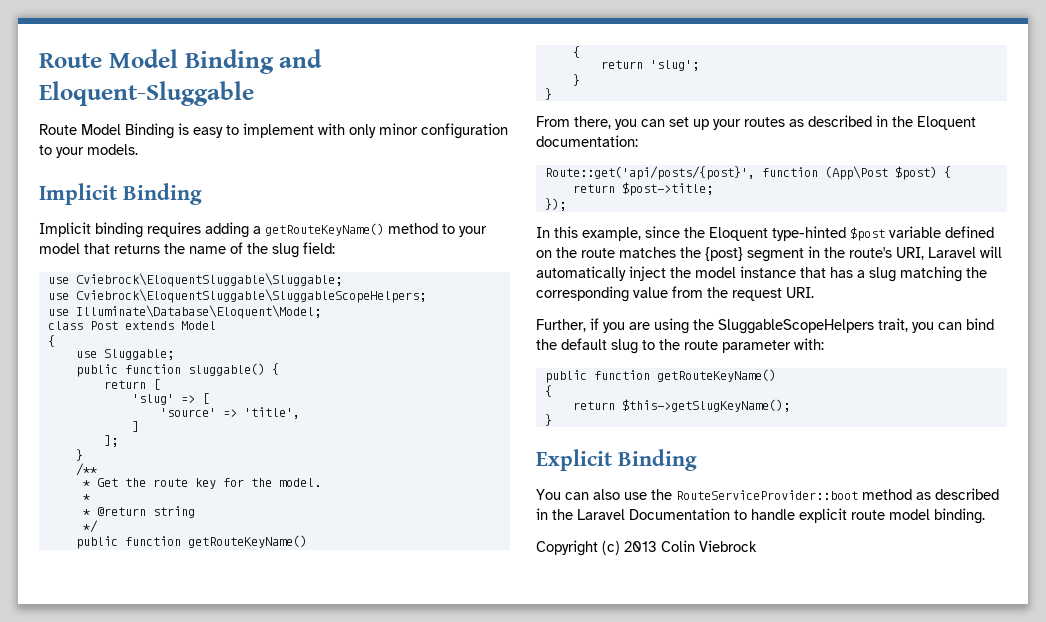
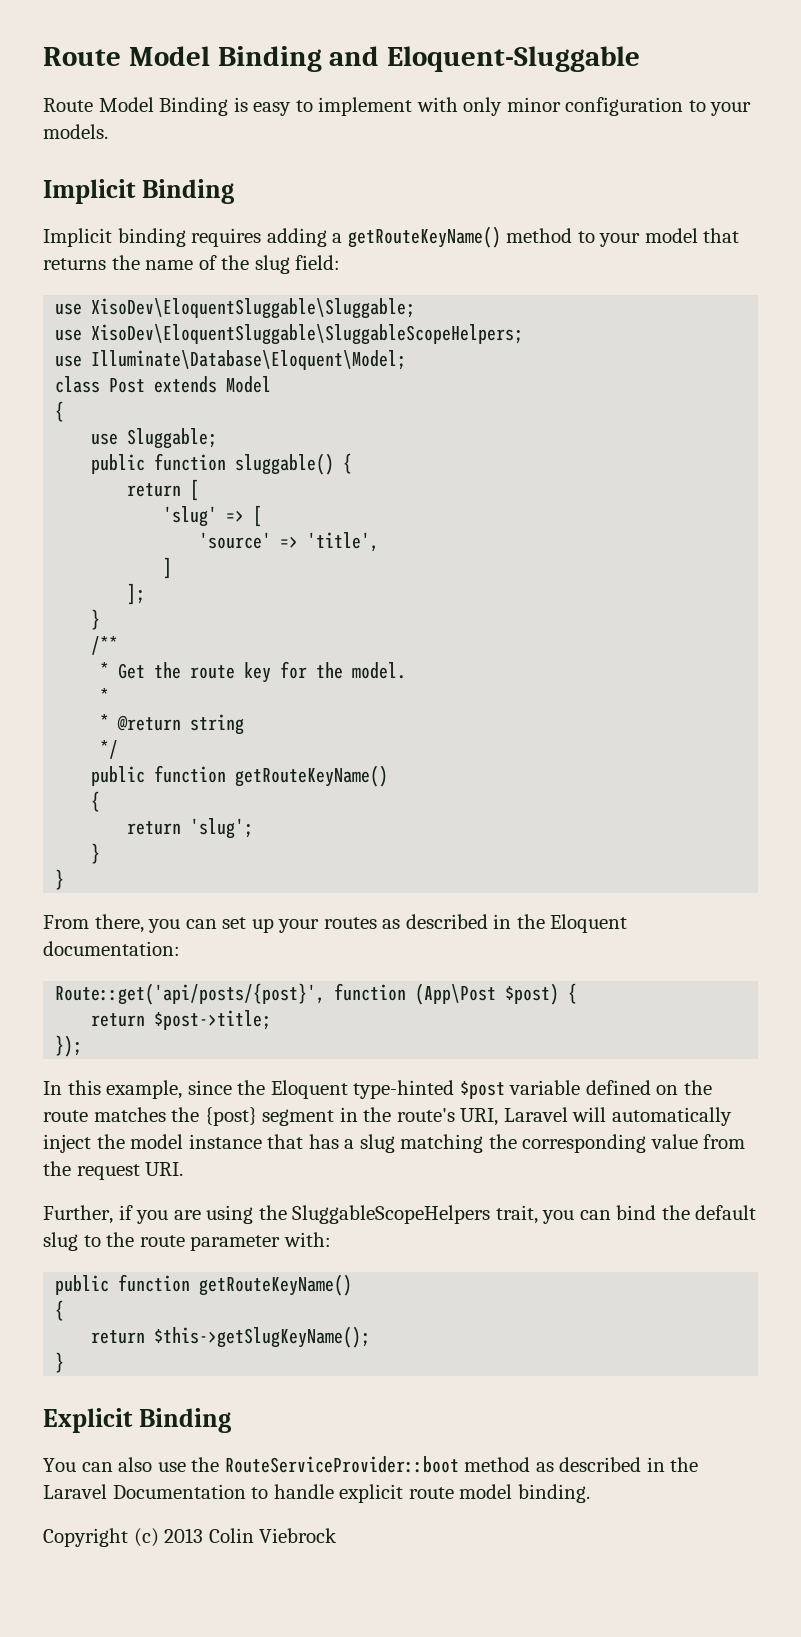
[75,273,342,287] [47,289,426,303] Cviebrock\EloquentSluggable\Sluggable; // use Cviebrock\EloquentSluggable\SluggableScopeHelpers; -> [91,298,416,319] [55,324,524,345] XisoDev\EloquentSluggable\Sluggable; // use XisoDev\EloquentSluggable\SluggableScopeHelpers;

